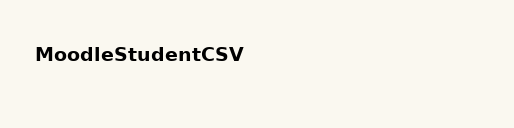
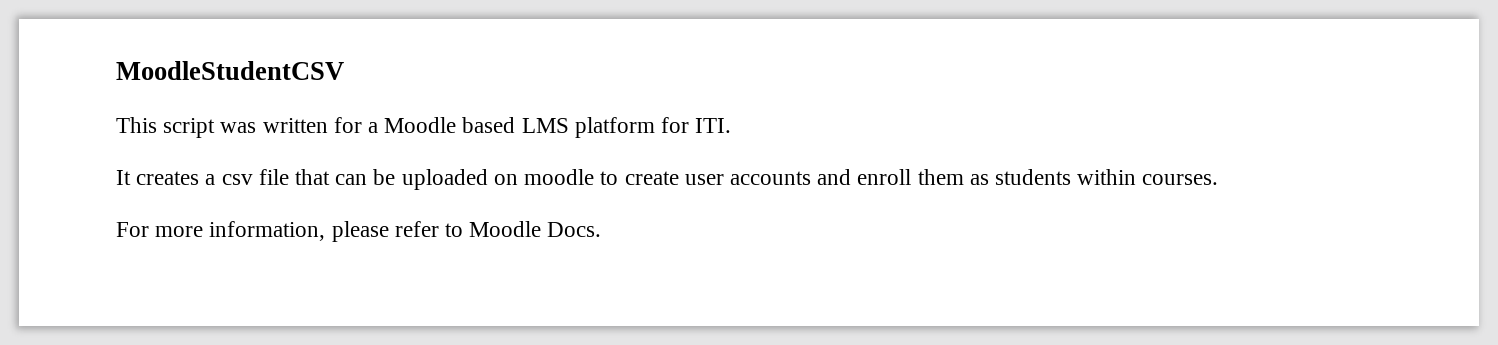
(244, 54) none -> [116,117,732,138] [116,169,1219,190] [116,221,602,242] // This script was written for a Moodle based LMS platform for ITI. // It creates a csv file that can be uploaded on moodle to create user accounts and enroll them as students within courses. // For more information, please refer to Moodle Docs.

